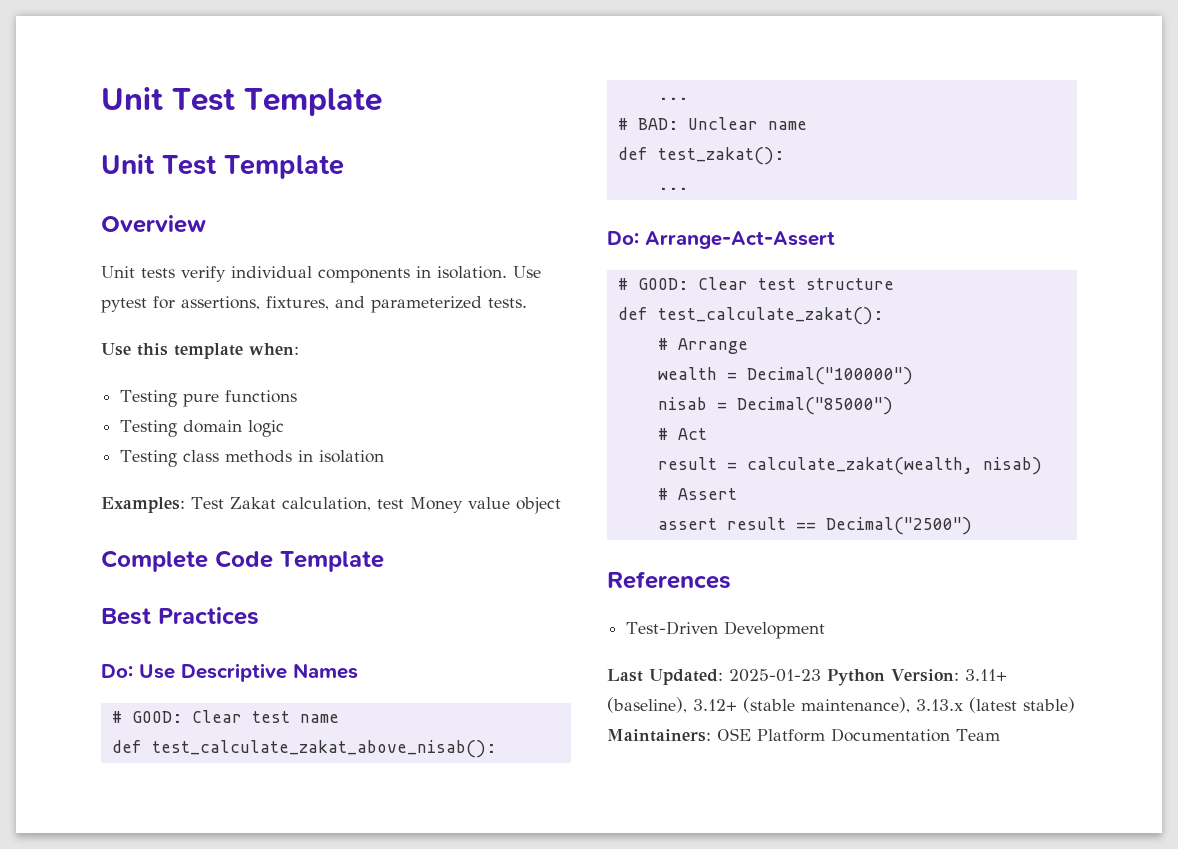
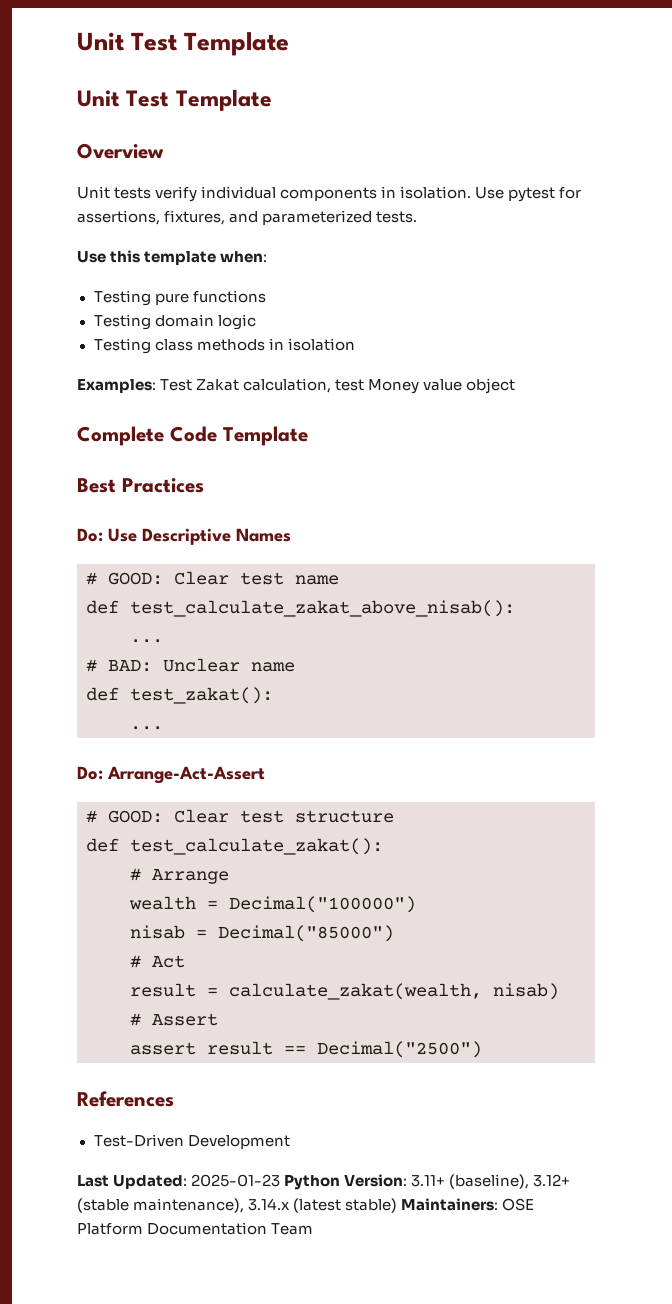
[916,699,963,711] 3.13.x -> [248,1198,291,1211] 3.14.x

